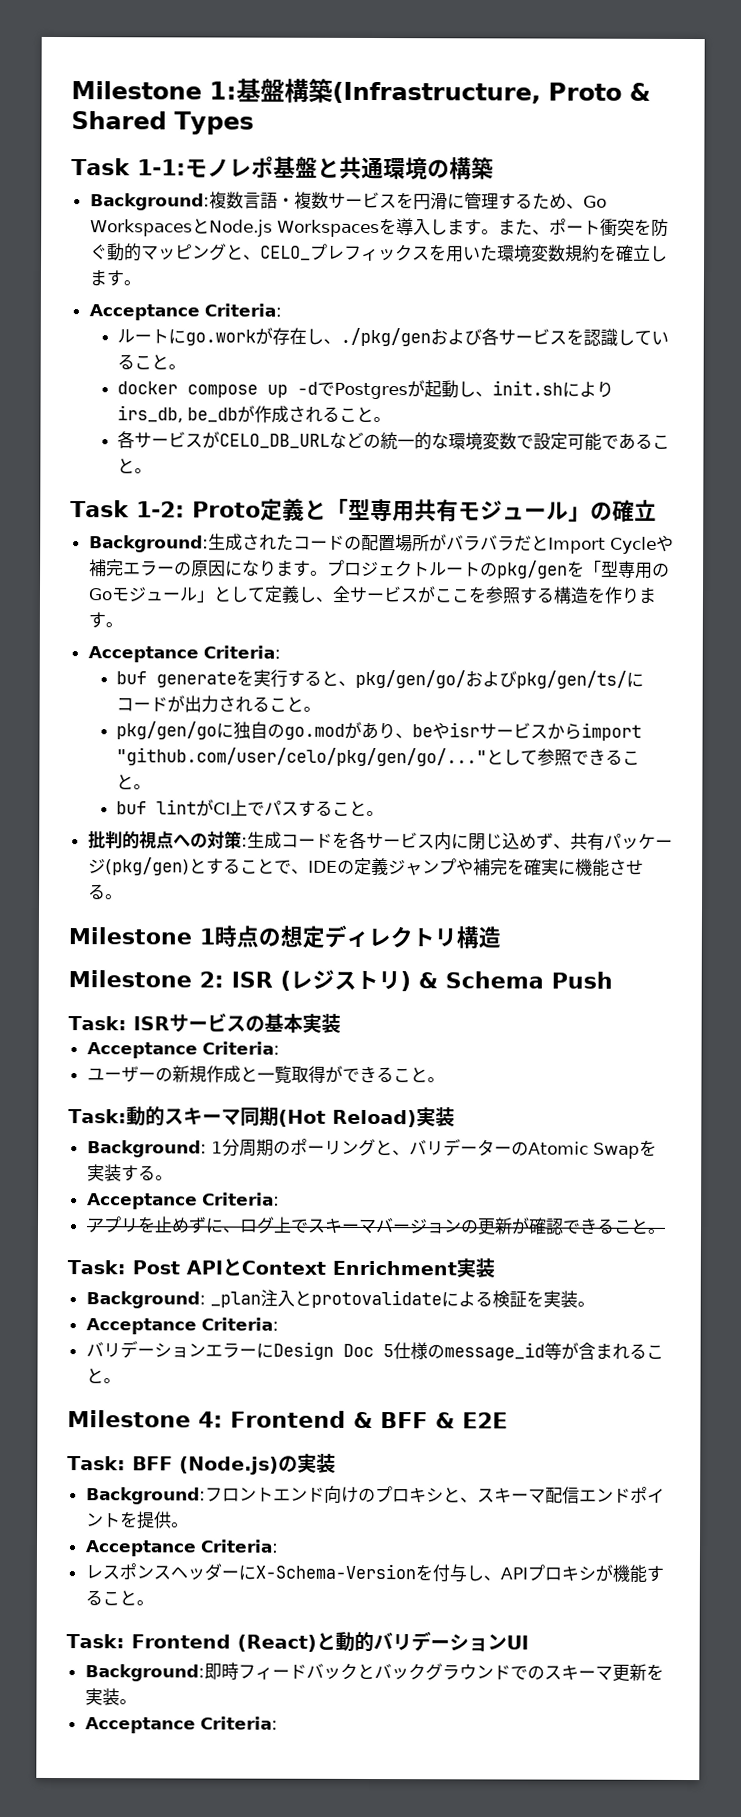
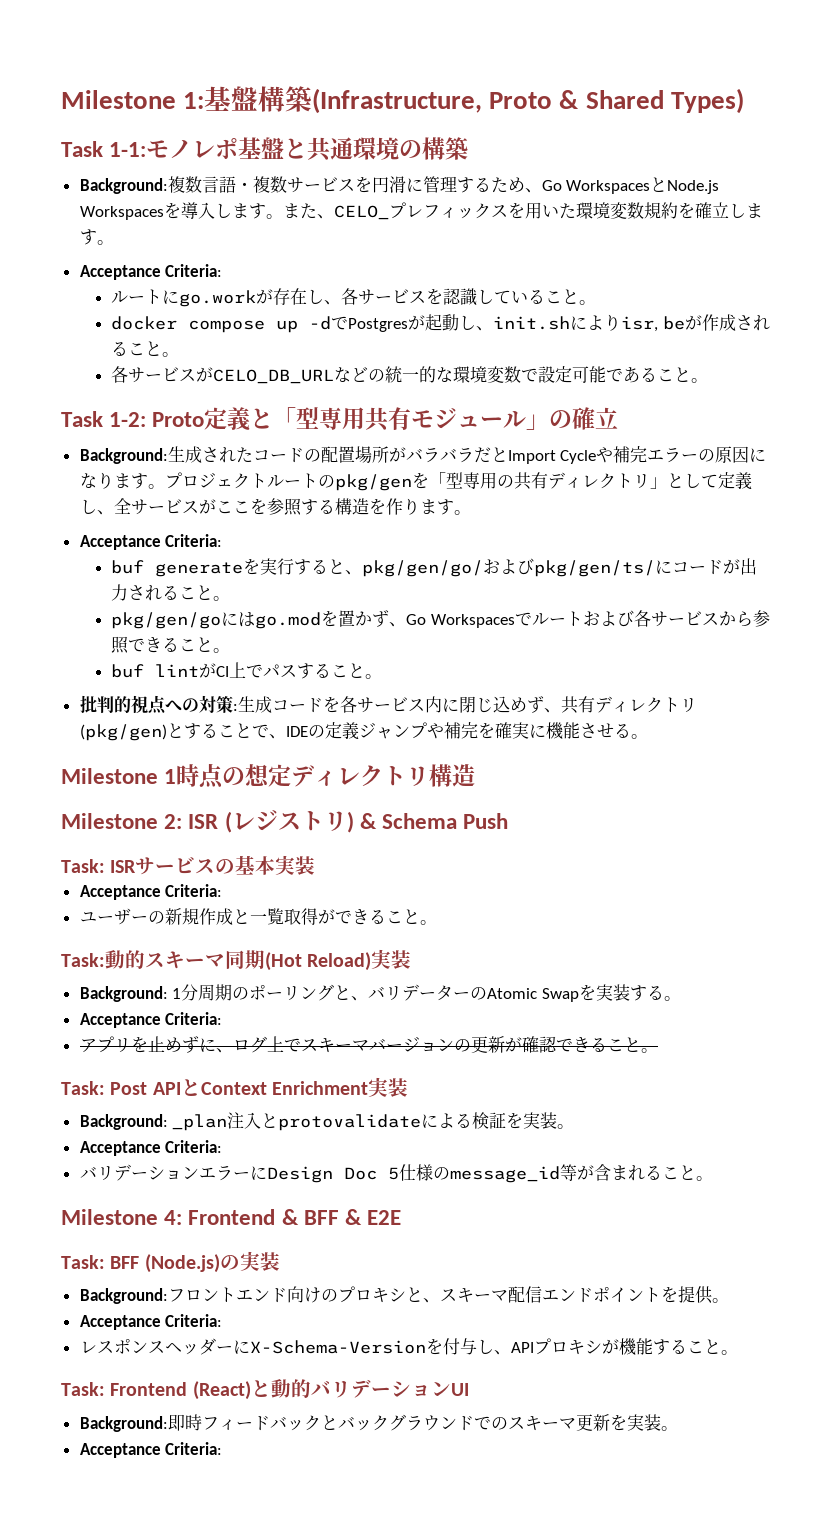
[174,111,254,135] Types -> [670,88,744,114] Types)
[548,218,669,237] [89,243,261,262] ポート衝突を防ぐ動的マッピングと、 -> (334, 216) none
[340,327,483,347] ./pkg/genおよび -> (342, 302) none
[117,405,239,423] irs_db, be_db -> [621,316,685,332] isr, be
[87,586,198,602] Goモジュール -> [513,472,650,490] 共有ディレクトリ
[233,721,643,741] [116,747,539,767] 独自のgo.modがあり、beやisrサービスからimport "github.com/user/celo/pkg/gen/go/..."として -> [238,610,753,629] はgo.modを置かず、Go Workspacesでルートおよび各サービスから
[603,833,673,850] [87,858,106,874] パッケージ -> [594,696,697,713] ディレクトリ

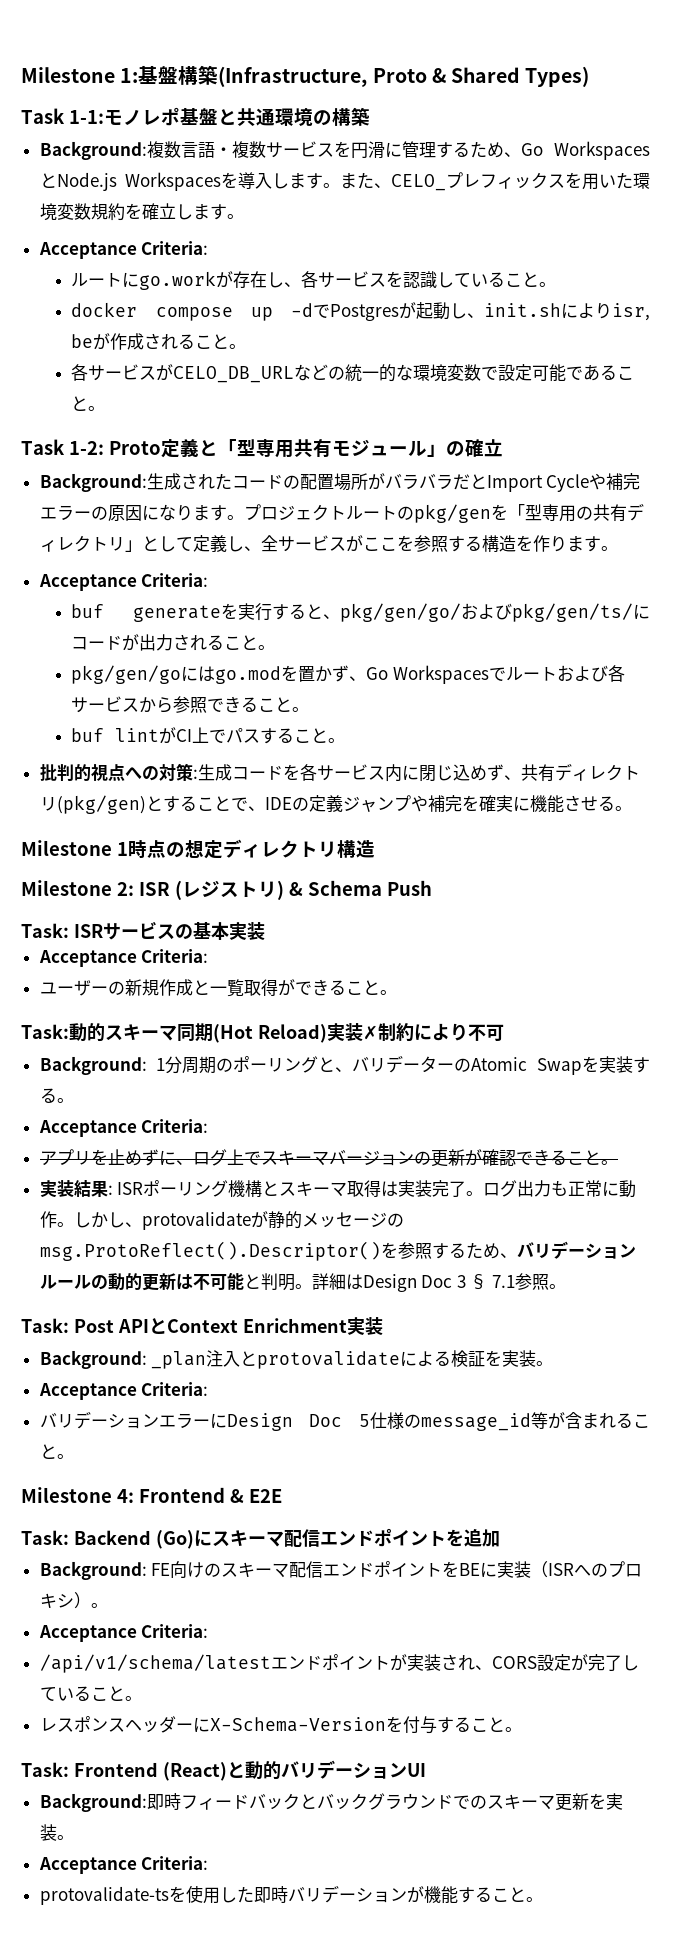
(412, 959) none -> [362,1023,504,1042] ✗制約により不可
(658, 1050) none -> [39,1180,637,1198] [39,1211,404,1230] [39,1241,636,1261] [39,1272,567,1292] // 実装結果: ISRポーリング機構とスキーマ取得は実装完了。ログ出力も正常に動作。しかし、protovalidateが静的メッセージのmsg.ProtoReflect().Descriptor()を参照するため、バリデーションルールの動的更新は不可能と判明。詳細はDesign Doc 3 § 7.1参照。
[303,1209,363,1225] BFF & -> (244, 1496) none
[110,1251,280,1273] [79,1286,729,1304] [79,1314,223,1330] BFF (Node.js)の実装 // Background:フロントエンド向けのプロキシと、スキーマ配信エンドポイントを提供。 // Acceptance Criteria: -> [73,1528,500,1549] [39,1561,643,1580] [39,1592,108,1609] [38,1624,209,1642] [39,1654,639,1673] [39,1686,142,1701] Backend (Go)にスキーマ配信エンドポイントを追加 // Background: FE向けのスキーマ配信エンドポイントをBEに実装（ISRへのプロキシ）。 // Acceptance Criteria: // /api/v1/schema/latestエンドポイントが実装され、CORS設定が完了していること。
[476,1338,653,1355] し、APIプロキシが機能 -> (437, 1725) none
(223, 1448) none -> [39,1885,543,1905] // protovalidate-tsを使用した即時バリデーションが機能すること。

